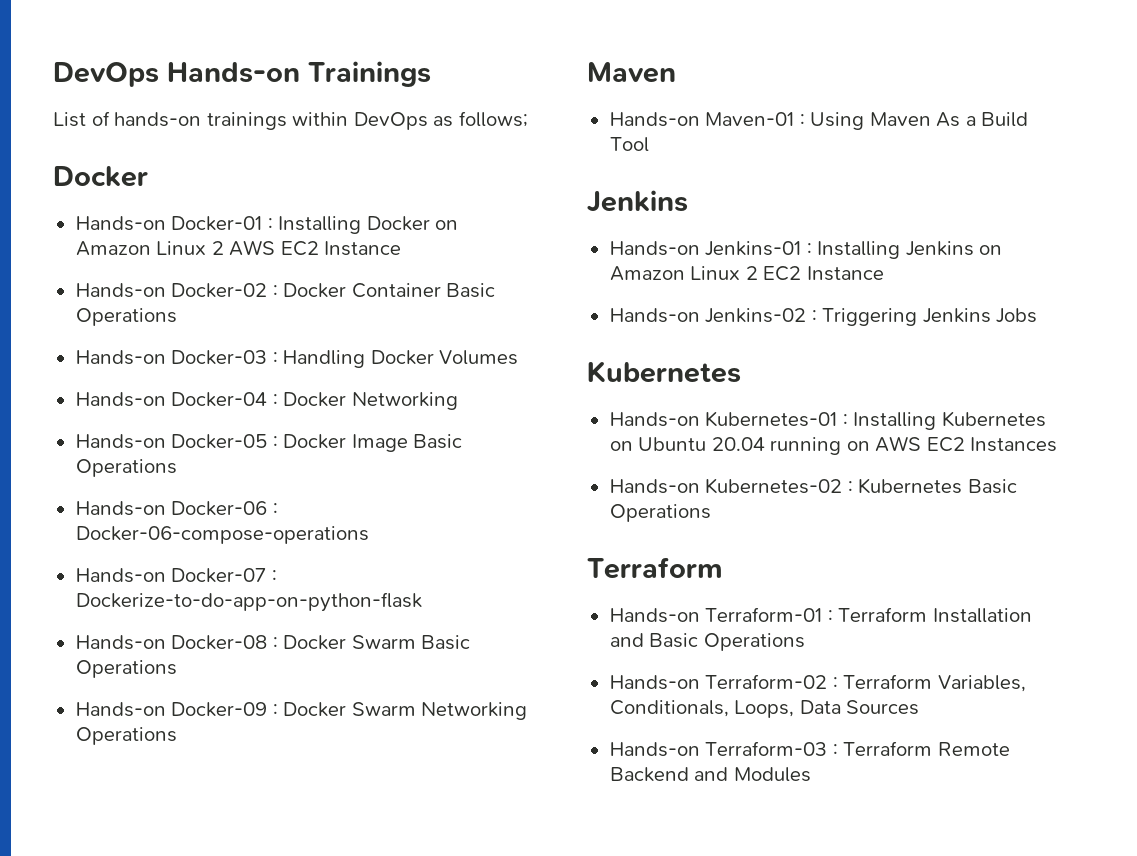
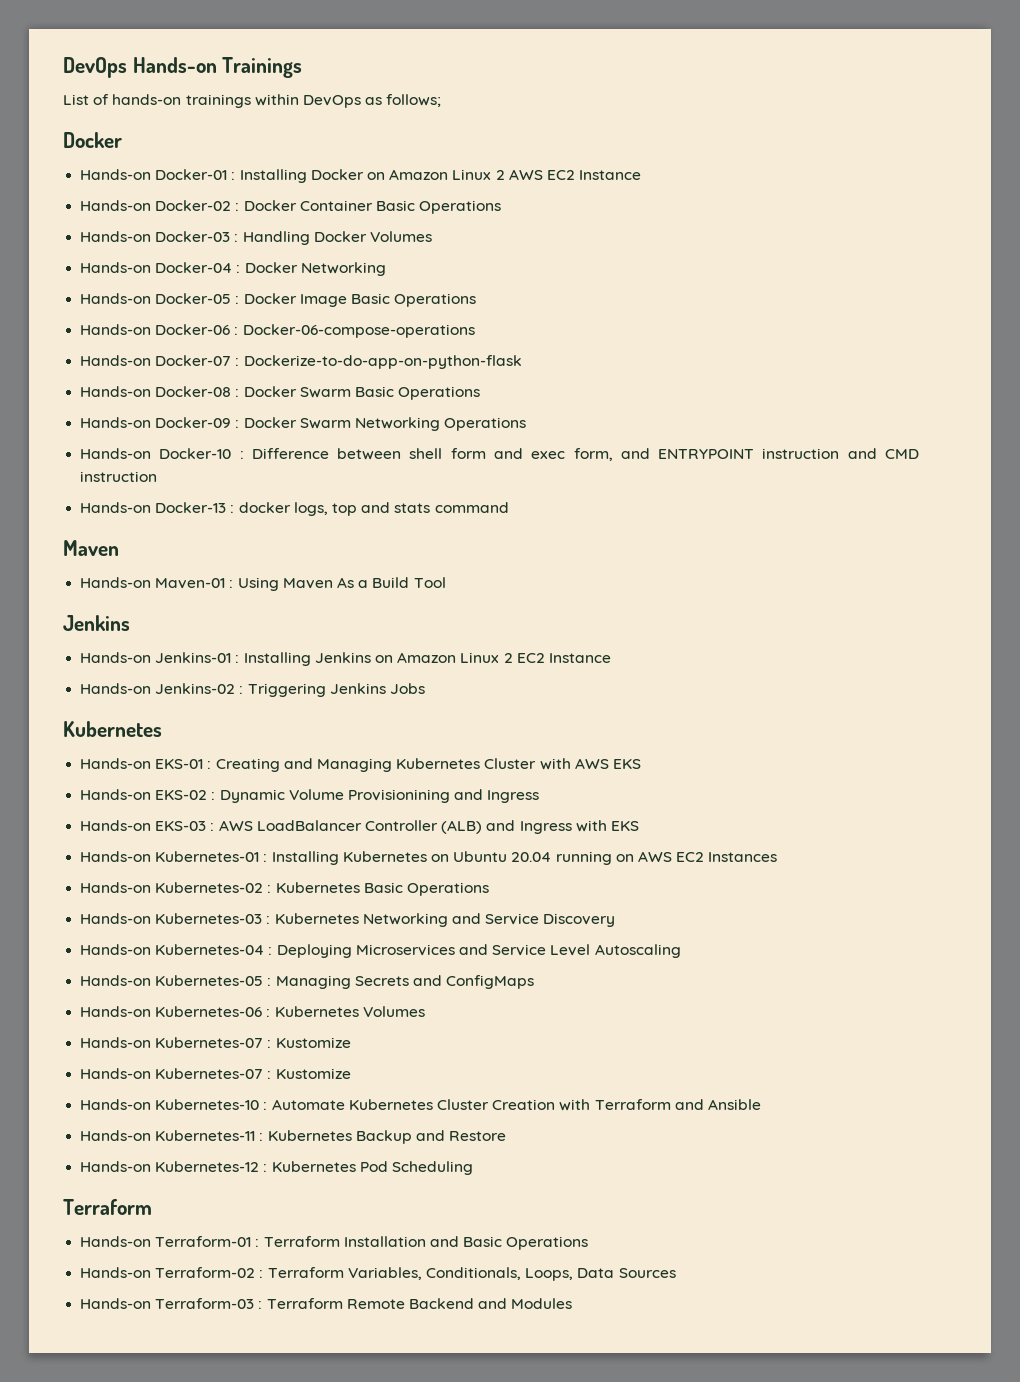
(177, 736) none -> [80,448,919,461] [80,471,158,482] [80,502,509,516] // Hands-on Docker-10 : Difference between shell form and exec form, and ENTRYPOINT instruction and CMD instruction // Hands-on Docker-13 : docker logs, top and stats command
(741, 372) none -> [80,758,641,772] [80,789,540,803] [80,820,639,834] // Hands-on EKS-01 : Creating and Managing Kubernetes Cluster with AWS EKS // Hands-on EKS-02 : Dynamic Volume Provisionining and Ingress // Hands-on EKS-03 : AWS LoadBalancer Controller (ALB) and Ingress with EKS
(711, 513) none -> [80,913,616,927] [80,944,681,958] [80,975,535,989] [80,1006,425,1017] [80,1037,351,1048] [80,1068,351,1079] [80,1099,761,1111] [80,1130,507,1144] [80,1161,473,1175] // Hands-on Kubernetes-03 : Kubernetes Networking and Service Discovery // Hands-on Kubernetes-04 : Deploying Microservices and Service Level Autoscaling // Hands-on Kubernetes-05 : Managing Secrets and ConfigMaps // Hands-on Kubernetes-06 : Kubernetes Volumes // Hands-on Kubernetes-07 : Kustomize // Hands-on Kubernetes-07 : Kustomize // Hands-on Kubernetes-10 : Automate Kubernetes Cluster Creation with Terraform and Ansible // Hands-on Kubernetes-11 : Kubernetes Backup and Restore // Hands-on Kubernetes-12 : Kubernetes Pod Scheduling

